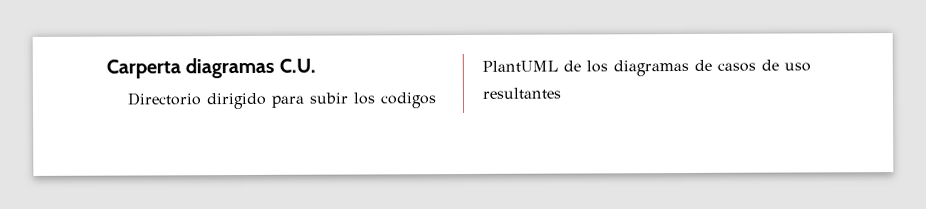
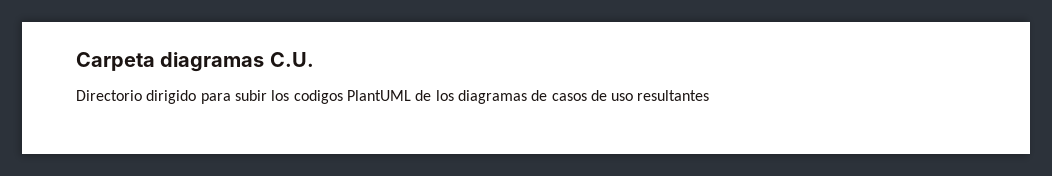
[106,59,181,79] Carperta -> [76,52,155,71] Carpeta

